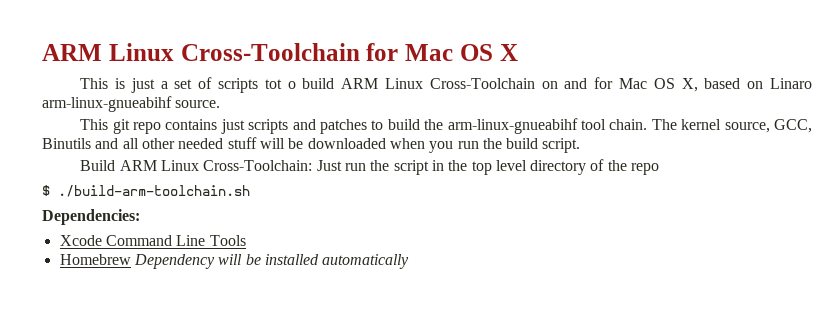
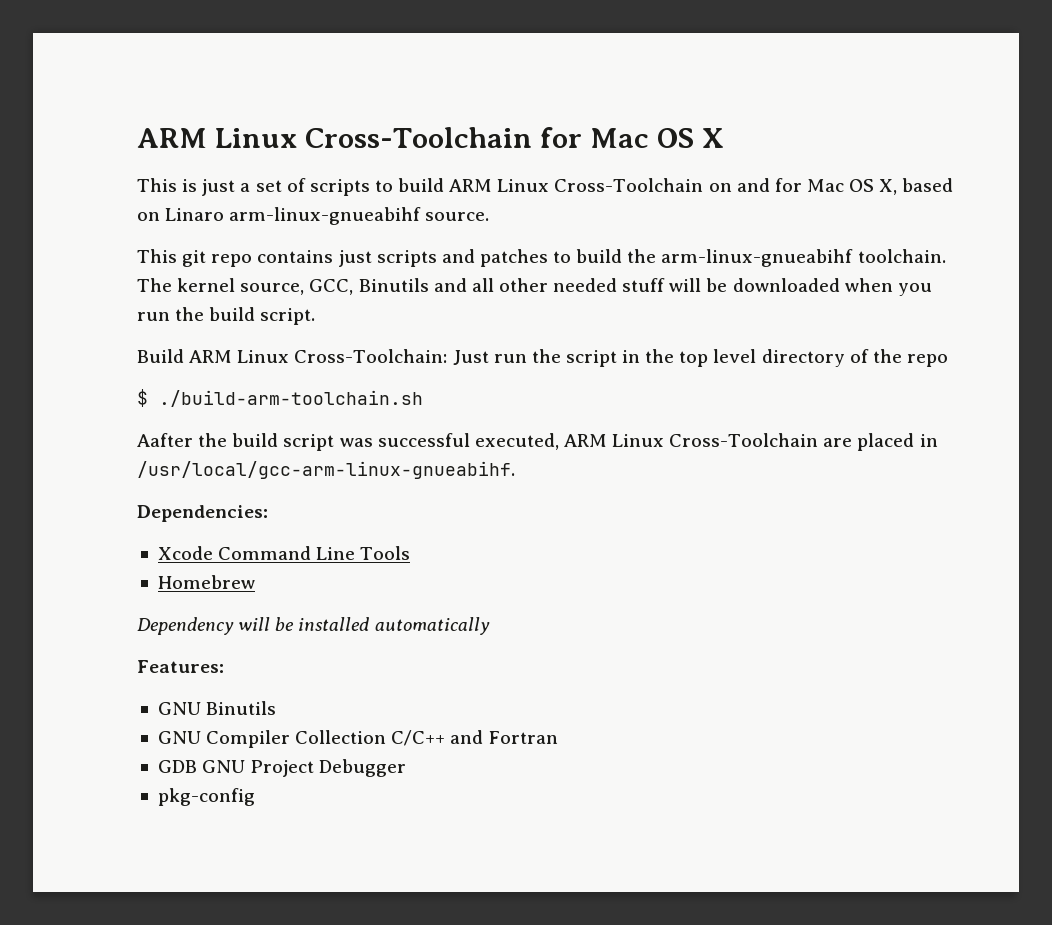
[264,79,296,89] tot o -> [374,180,393,192] to
[581,119,648,130] tool chain. -> [857,249,946,263] toolchain.
(250, 191) none -> [137,433,938,451] [137,461,515,479] // Aafter the build script was successful executed, ARM Linux Cross-Toolchain are placed in /usr/local/gcc-arm-linux-gnueabihf.
(131, 259) none -> (255, 582) //
(410, 261) none -> [137,660,224,673] [157,701,277,715] [157,730,558,748] [157,759,407,777] [157,788,255,806] // Features: // GNU Binutils // GNU Compiler Collection C/C++ and Fortran // GDB GNU Project Debugger // pkg-config

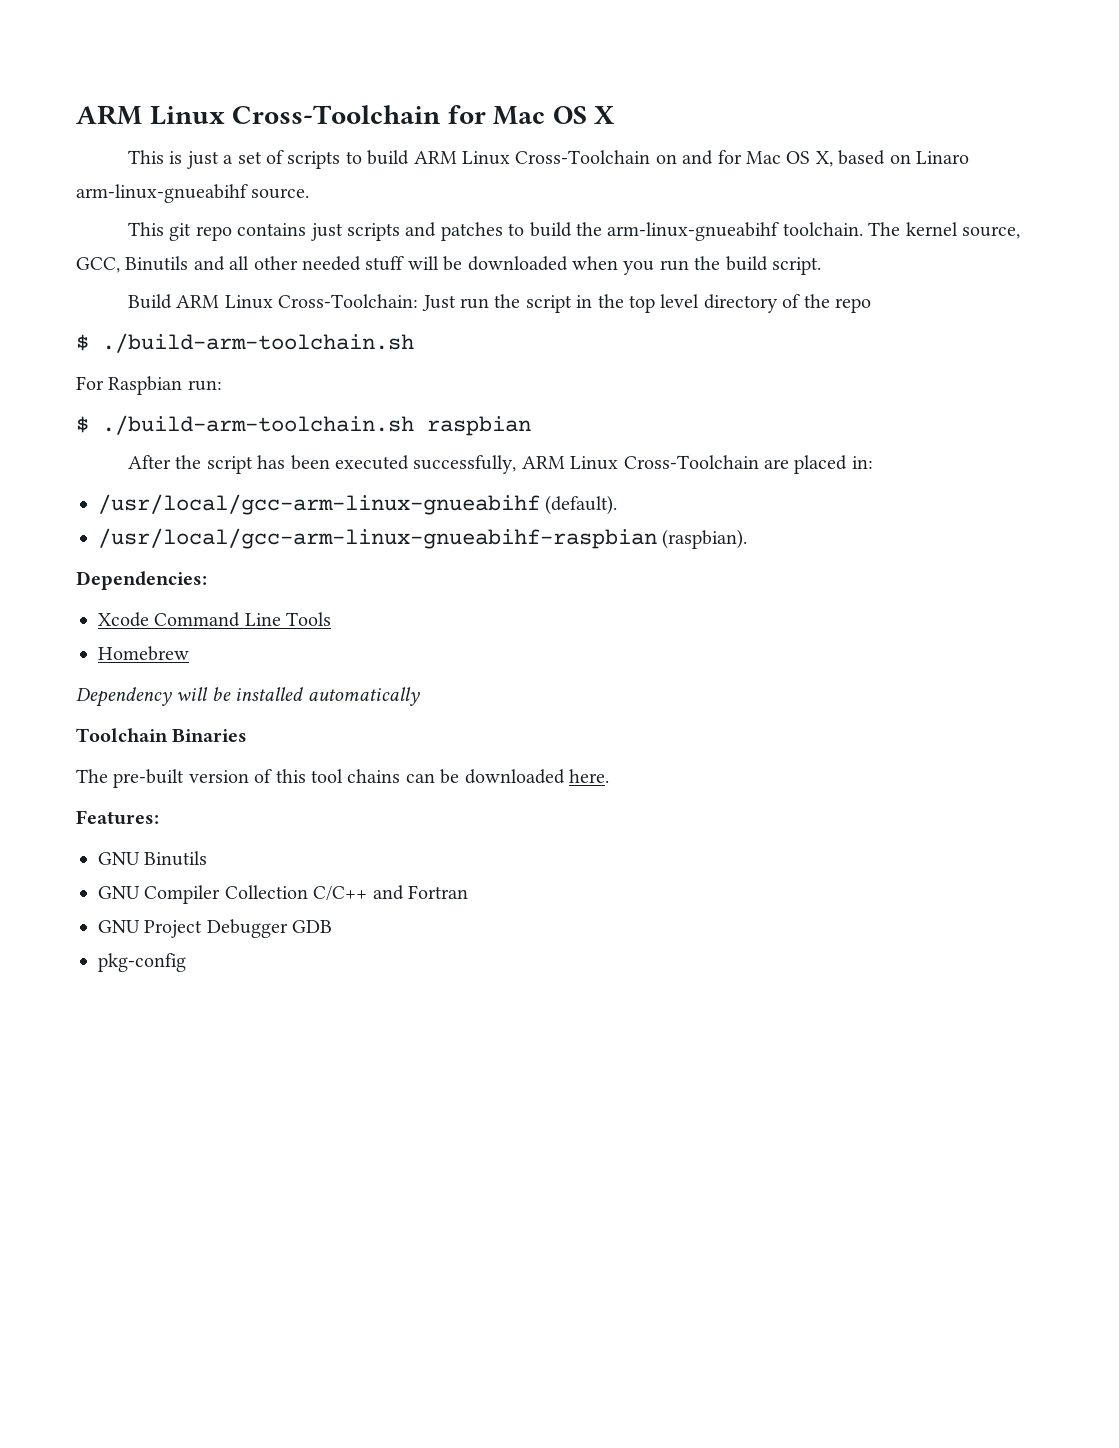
[137,433,559,451] Aafter the build script was successful executed, -> [76,376,222,395] [76,415,531,436] [127,455,517,474] For Raspbian run: // $ ./build-arm-toolchain.sh raspbian // After the script has been executed successfully,
[919,434,938,447] [137,461,515,479] in /usr/local/gcc-arm-linux-gnueabihf. -> [851,456,873,469] [98,494,618,515] [98,528,748,549] in: // /usr/local/gcc-arm-linux-gnueabihf (default). // /usr/local/gcc-arm-linux-gnueabihf-raspbian (raspbian).
(490, 626) none -> [76,728,248,742] [76,769,609,788] // Toolchain Binaries // The pre-built version of this tool chains can be downloaded here.
[157,760,197,773] GDB -> (468, 892) none
(407, 768) none -> [292,920,333,933] GDB

